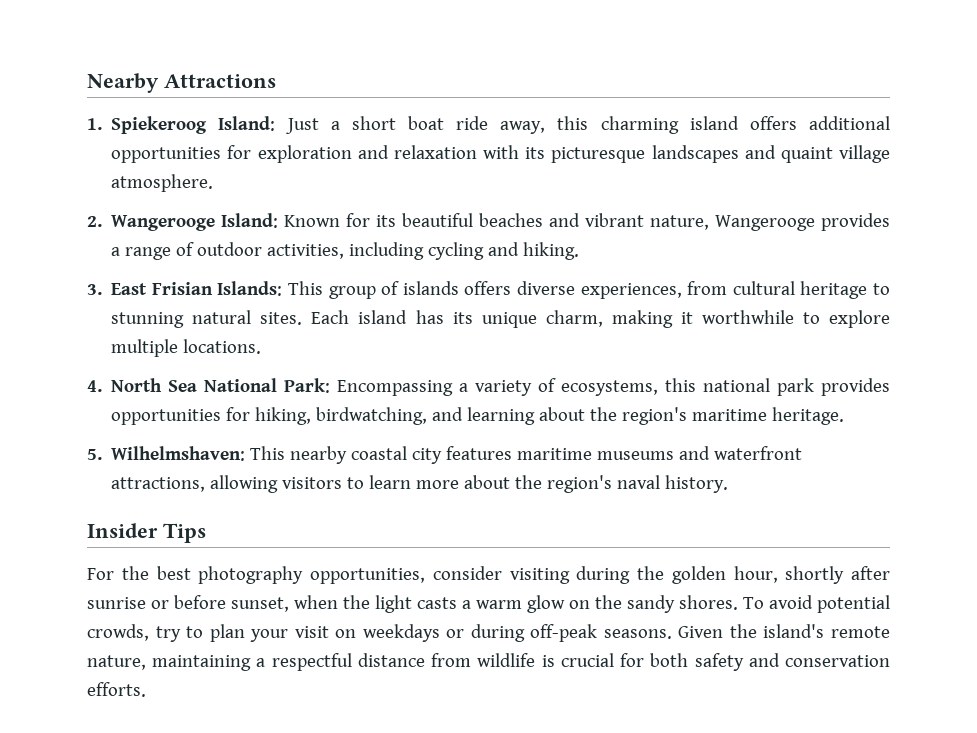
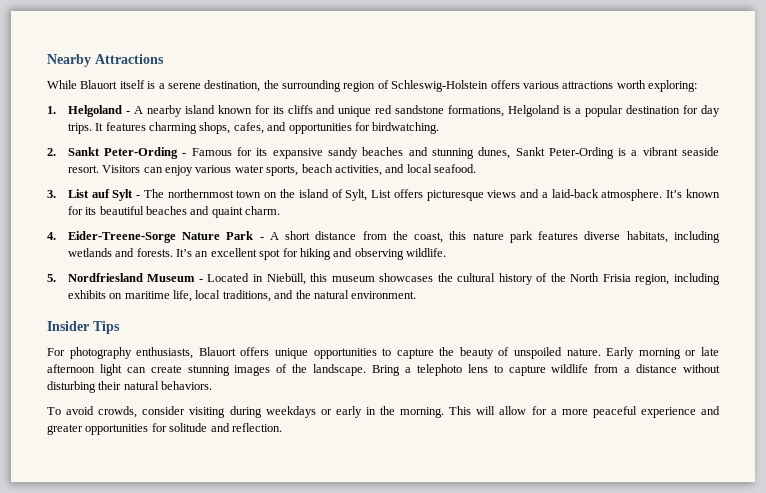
[87,116,891,134] [111,145,890,163] [111,174,214,192] [87,213,341,231] 1. Spiekeroog Island: Just a short boat ride away, this charming island offers additional opportunities for exploration and relaxation with its picturesque landscapes and quaint village atmosphere. // 2. Wangerooge Island: Known -> [47,80,697,92] [47,105,720,117] [67,122,440,134] [47,147,719,159] [67,164,477,176] [47,189,720,201] While Blauort itself is a serene destination, the surrounding region of Schleswig-Holstein offers various attractions worth exploring: // 1. Helgoland - A nearby island known for its cliffs and unique red sandstone formations, Helgoland is a popular destination for day trips. It features charming shops, cafes, and opportunities for birdwatching. // 2. Sankt Peter-Ording - Famous for its expansive sandy beaches and stunning dunes, Sankt Peter-Ording is a vibrant seaside resort. Visitors can enjoy various water sports, beach activities, and local seafood. // 3. List auf Sylt - The northernmost town on the island of Sylt, List offers picturesque views and a laid-back atmosphere. It’s known
[585,213,891,231] [111,242,580,260] [87,281,890,299] [111,310,890,328] [111,339,262,357] [87,378,890,396] [111,407,845,425] [87,446,803,464] [111,475,729,493] [87,523,206,543] [87,566,890,584] [87,595,890,613] [87,624,890,642] [87,653,891,671] [87,682,146,697] vibrant nature, Wangerooge provides a range of outdoor activities, including cycling and hiking. // 3. East Frisian Islands: This group of islands offers diverse experiences, from cultural heritage to stunning natural sites. Each island has its unique charm, making it worthwhile to explore multiple locations. // 4. North Sea National Park: Encompassing a variety of ecosystems, this national park provides opportunities for hiking, birdwatching, and learning about the region's maritime heritage. // 5. Wilhelmshaven: This nearby coastal city features maritime museums and waterfront attractions, allowing visitors to learn more about the region's naval history. // Insider Tips // For the best photography opportunities, consider visiting during the golden hour, shortly after sunrise or before sunset, when the light casts a warm glow on the sandy shores. To avoid potential crowds, try to plan your visit on weekdays or during off-peak seasons. Given the island's remote nature, maintaining a respectful distance from wildlife is crucial for both safety and conservation efforts. -> [211,206,281,218] [47,231,720,243] [67,248,447,260] [47,273,720,285] [67,290,417,302] [47,321,120,334] [47,347,720,359] [47,364,721,376] [47,381,213,393] [47,406,721,418] [47,423,282,435] quaint charm. // 4. Eider-Treene-Sorge Nature Park - A short distance from the coast, this nature park features diverse habitats, including wetlands and forests. It’s an excellent spot for hiking and observing wildlife. // 5. Nordfriesland Museum - Located in Niebüll, this museum showcases the cultural history of the North Frisia region, including exhibits on maritime life, local traditions, and the natural environment. // Insider Tips // For photography enthusiasts, Blauort offers unique opportunities to capture the beauty of unspoiled nature. Early morning or late afternoon light can create stunning images of the landscape. Bring a telephoto lens to capture wildlife from a distance without disturbing their natural behaviors. // To avoid crowds, consider visiting during weekdays or early in the morning. This will allow for a more peaceful experience and greater opportunities for solitude and reflection.

